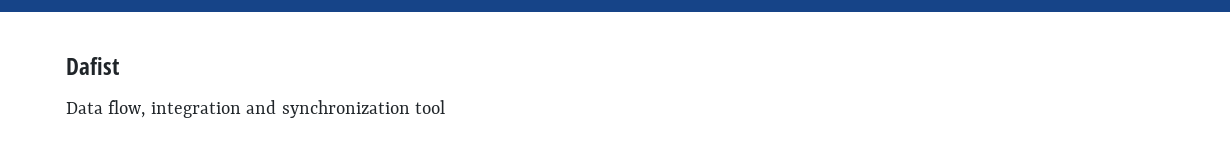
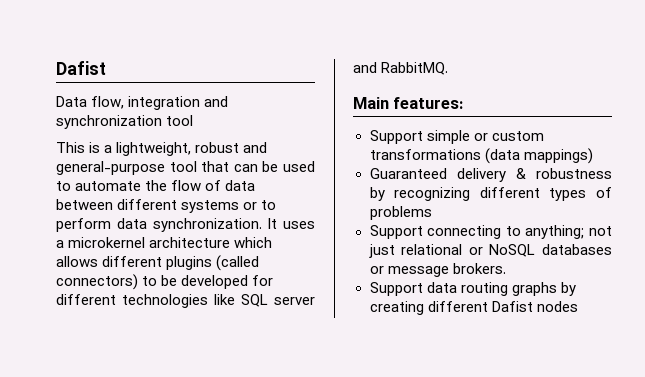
(445, 107) none -> [56,142,268,156] [56,161,315,175] [56,180,256,191] [56,199,277,213] [56,218,315,232] [56,237,273,248] [56,255,260,271] [56,274,274,290] [56,294,315,308] [353,62,449,75] [353,97,464,109] [369,130,544,144] [369,148,593,164] [369,168,612,182] [369,187,612,201] [369,206,432,220] [369,225,612,239] [368,244,612,258] [369,263,506,277] [369,282,576,296] [369,301,578,315] // This is a lightweight, robust and general-purpose tool that can be used to automate the flow of data between different systems or to perform data synchronization. It uses a microkernel architecture which allows different plugins (called connectors) to be developed for different technologies like SQL server and RabbitMQ. // Main features: // Support simple or custom transformations (data mappings) // Guaranteed delivery & robustness by recognizing different types of problems // Support connecting to anything; not just relational or NoSQL databases or message brokers. // Support data routing graphs by creating different Dafist nodes

